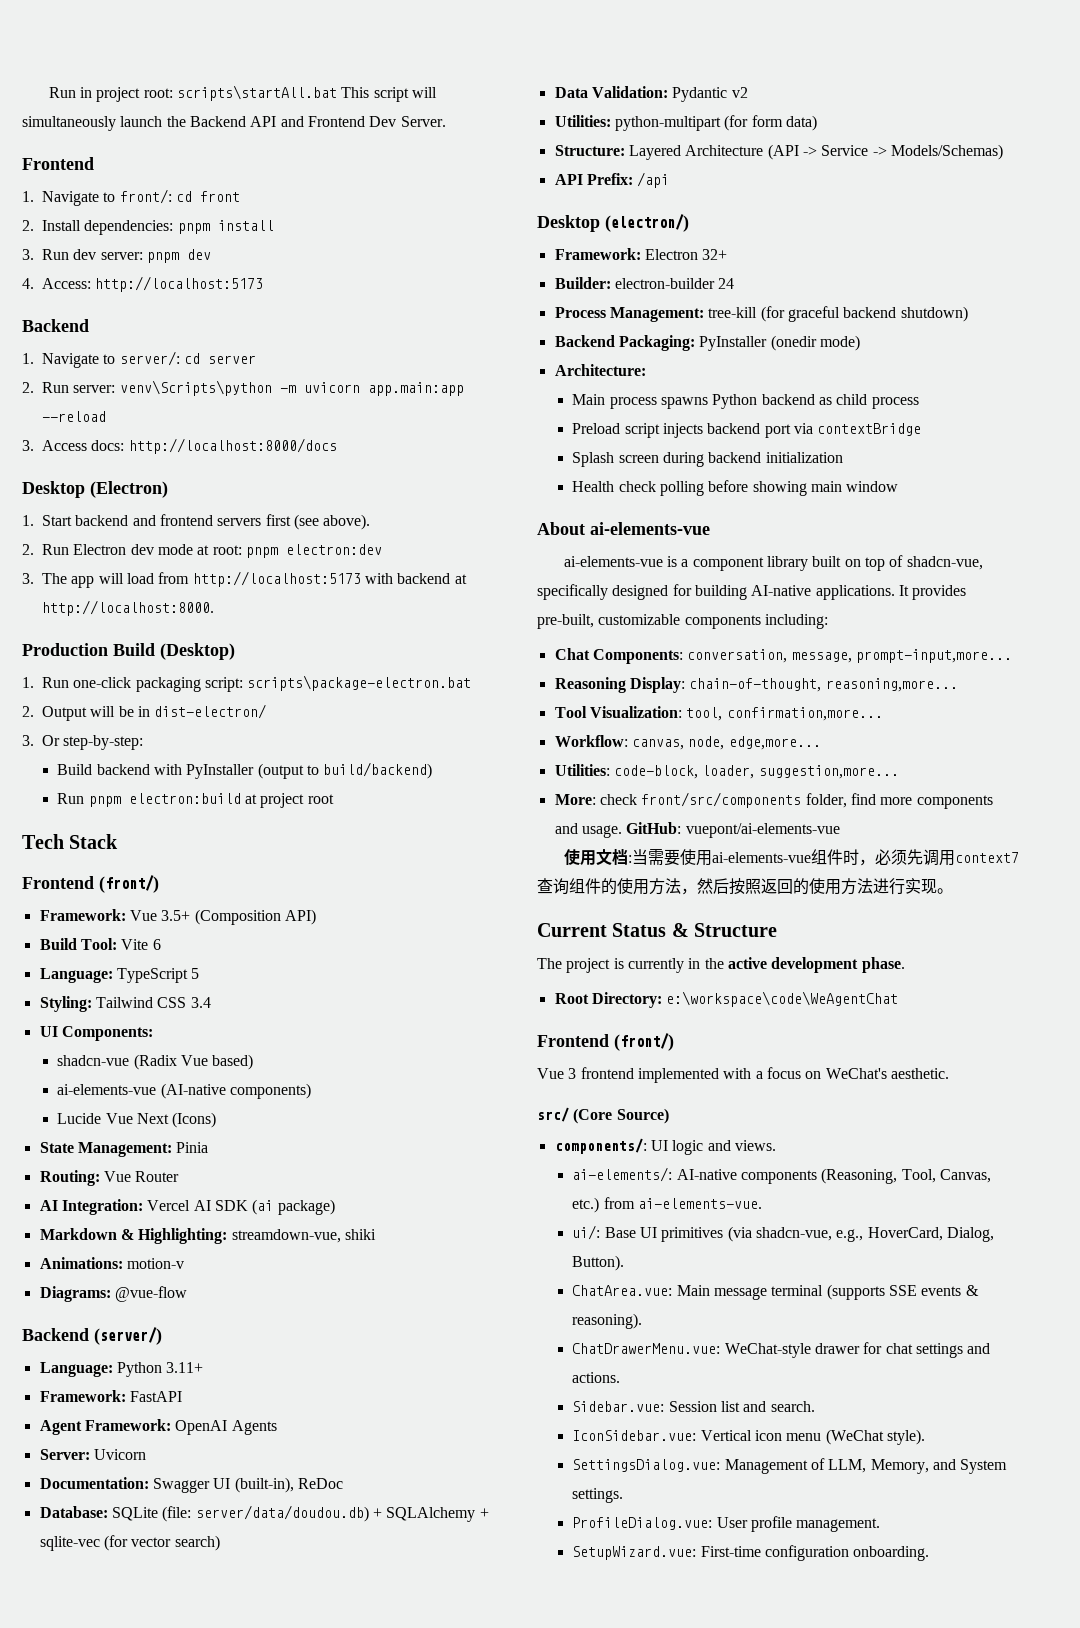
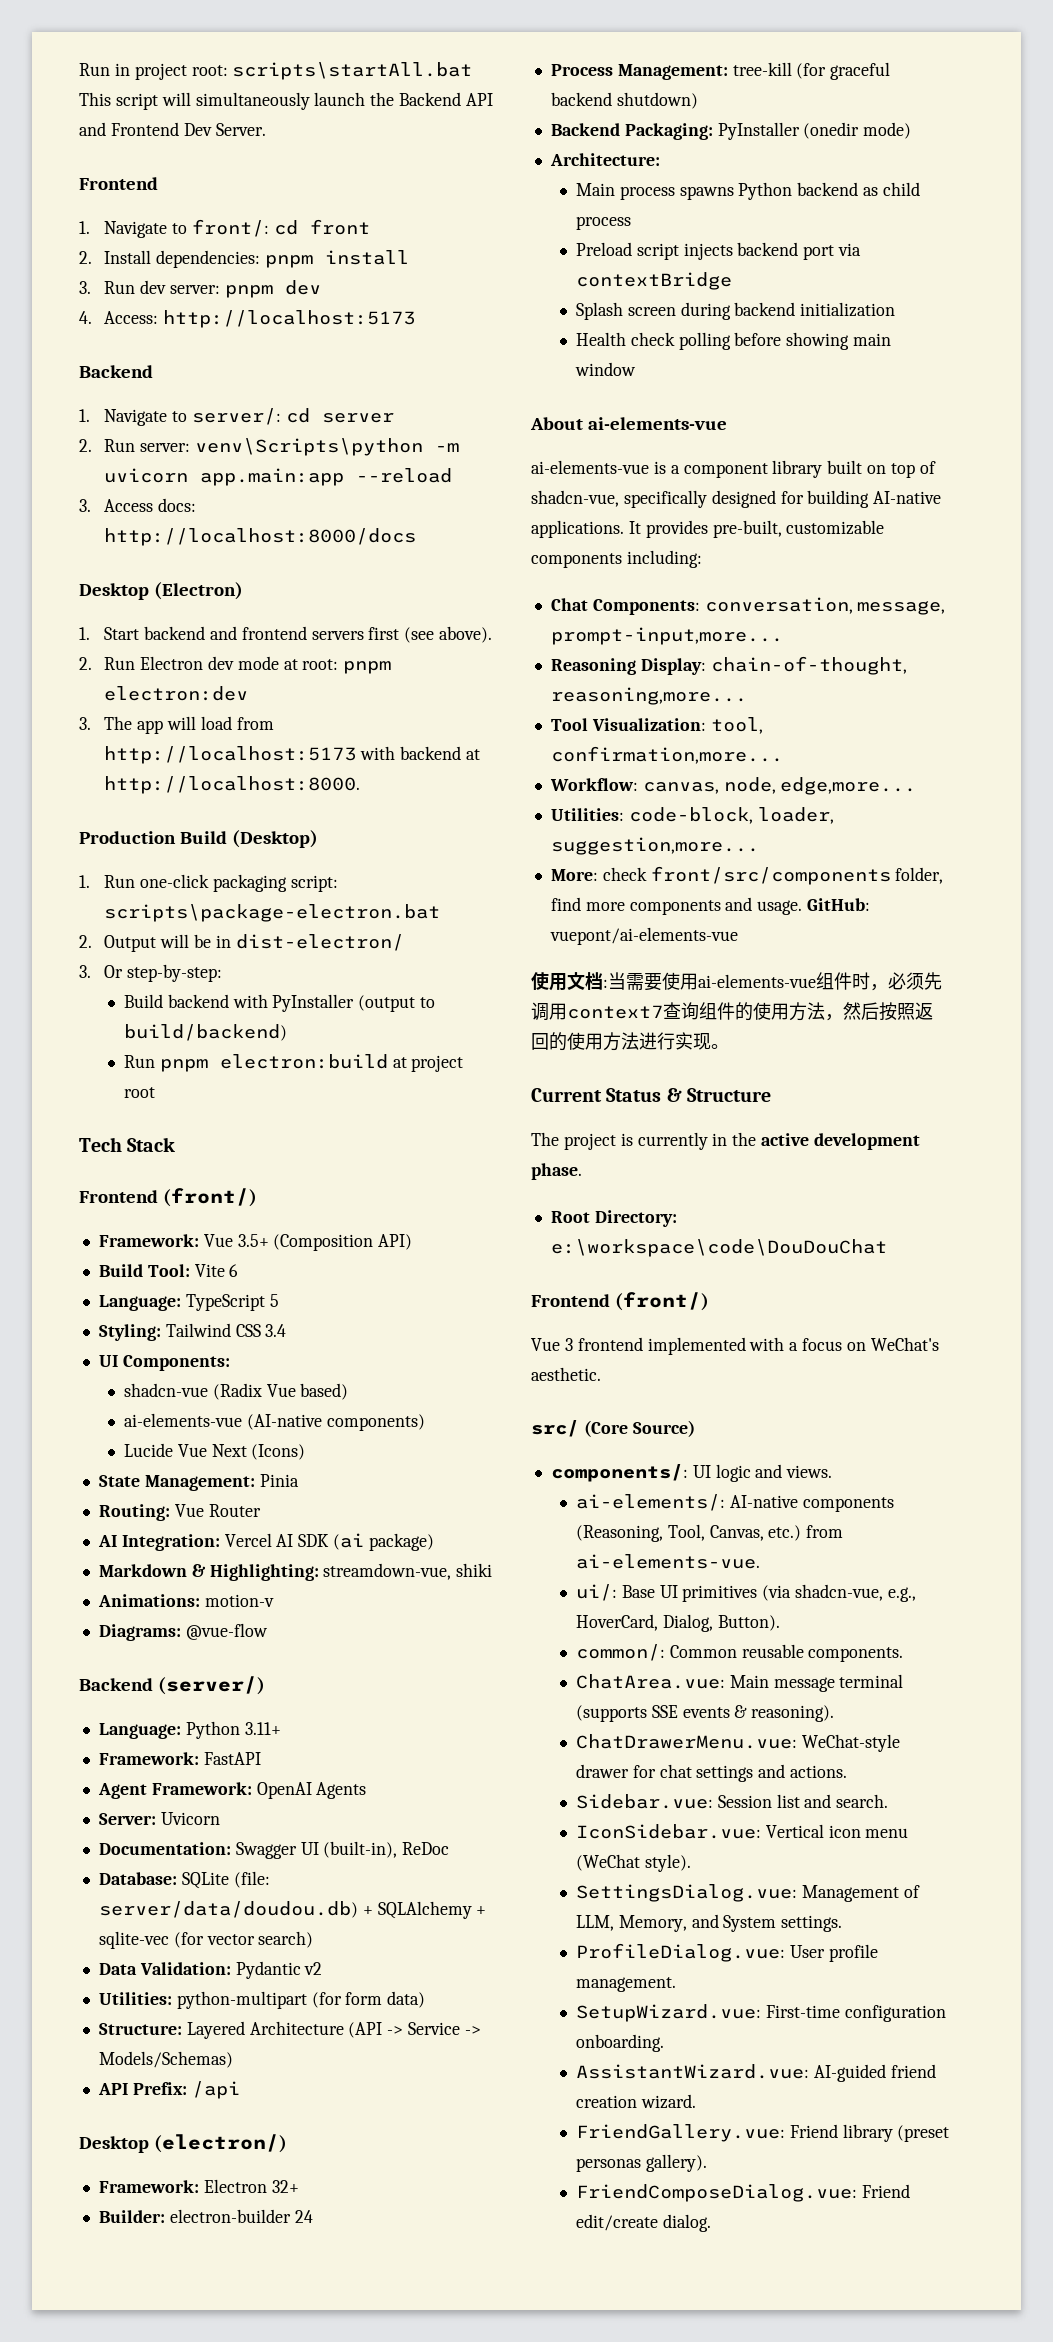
[666,991,899,1007] e:\workspace\code\WeAgentChat -> [550,1239,887,1257] e:\workspace\code\DouDouChat
(625, 1263) none -> [575,1644,904,1662] // common/: Common reusable components.
(930, 1553) none -> [575,2064,936,2082] [575,2094,696,2109] [575,2124,950,2142] [575,2154,707,2172] [575,2184,910,2202] [575,2214,711,2232] // AssistantWizard.vue: AI-guided friend creation wizard. // FriendGallery.vue: Friend library (preset personas gallery). // FriendComposeDialog.vue: Friend edit/create dialog.

